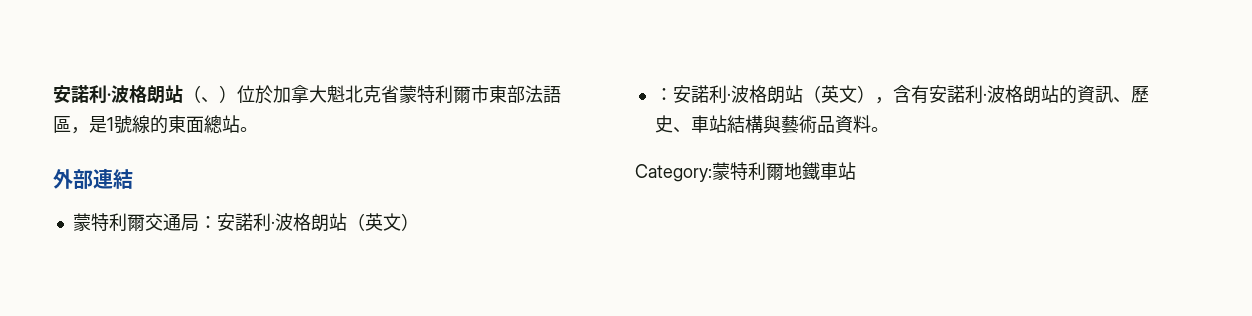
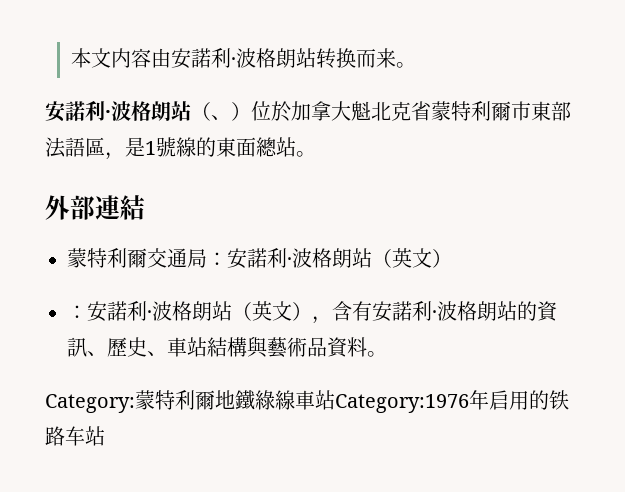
(53, 94) none -> [71,48,417,69] 本文内容由安諾利·波格朗站转换而来。 //
[820,162,838,180] 車 -> [255,390,569,413] [45,426,85,446] 綠線車站Category:1976年启用的铁路车

